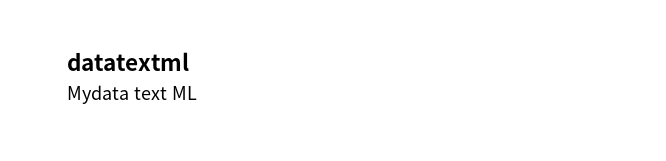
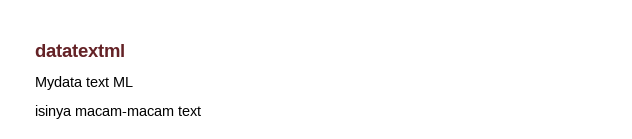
(197, 93) none -> [35,105,201,119] // isinya macam-macam text

